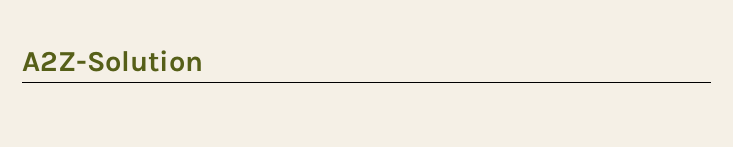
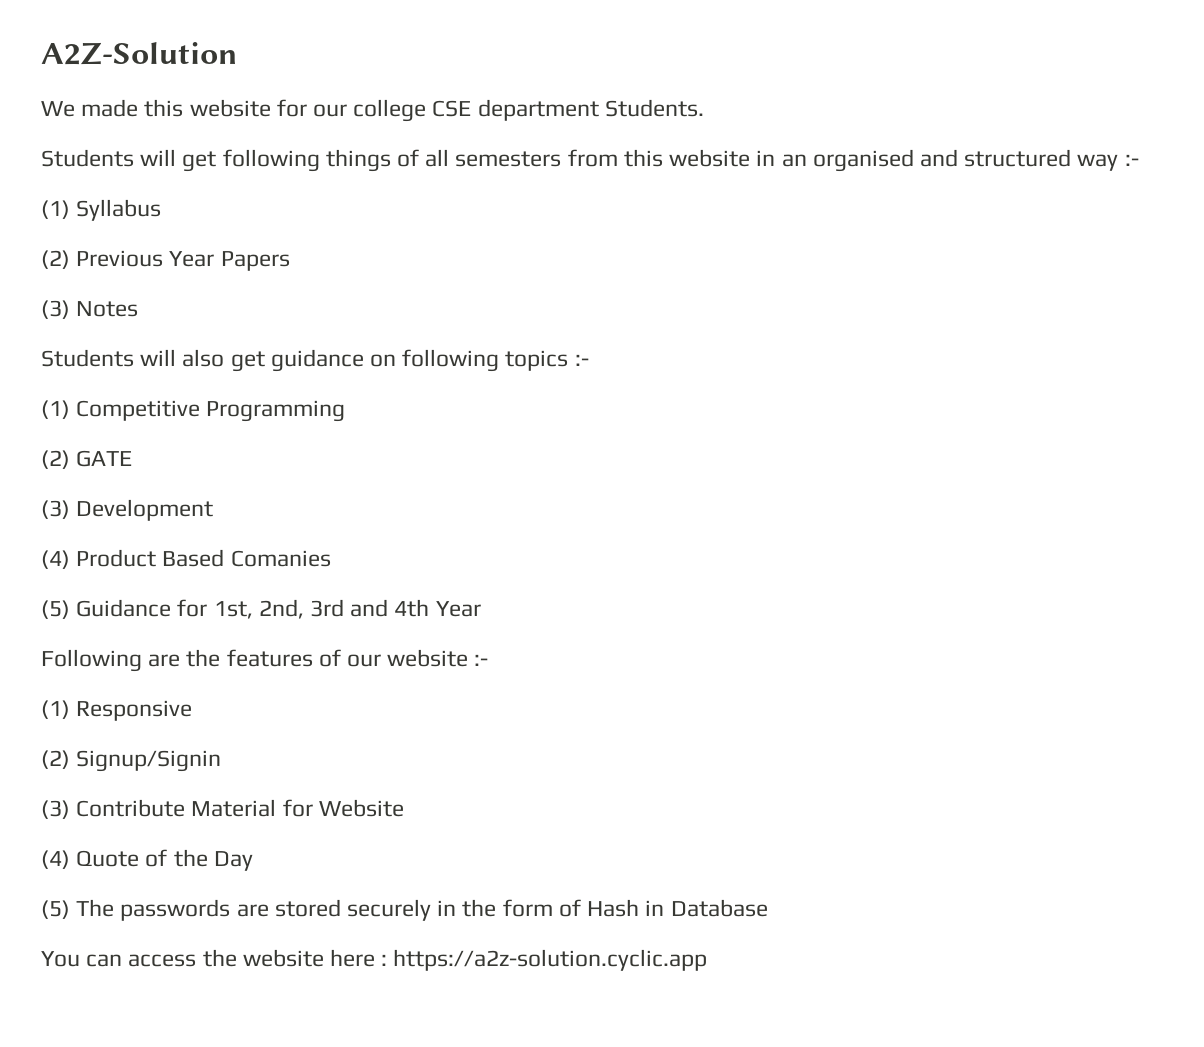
(203, 61) none -> [41,99,704,122] [41,149,1139,172] [41,199,162,221] [41,250,290,271] [41,300,139,319] [41,349,589,372] [41,400,346,422] [41,450,133,469] [41,499,214,521] [41,549,331,569] [41,599,481,619] [41,649,489,672] [41,700,193,721] [41,750,222,772] [41,799,404,819] [41,849,253,871] [41,899,768,921] [41,949,708,971] // We made this website for our college CSE department Students. // Students will get following things of all semesters from this website in an organised and structured way :- // (1) Syllabus // (2) Previous Year Papers // (3) Notes // Students will also get guidance on following topics :- // (1) Competitive Programming // (2) GATE // (3) Development // (4) Product Based Comanies // (5) Guidance for 1st, 2nd, 3rd and 4th Year // Following are the features of our website :- // (1) Responsive // (2) Signup/Signin // (3) Contribute Material for Website // (4) Quote of the Day // (5) The passwords are stored securely in the form of Hash in Database // You can access the website here : https://a2z-solution.cyclic.app

